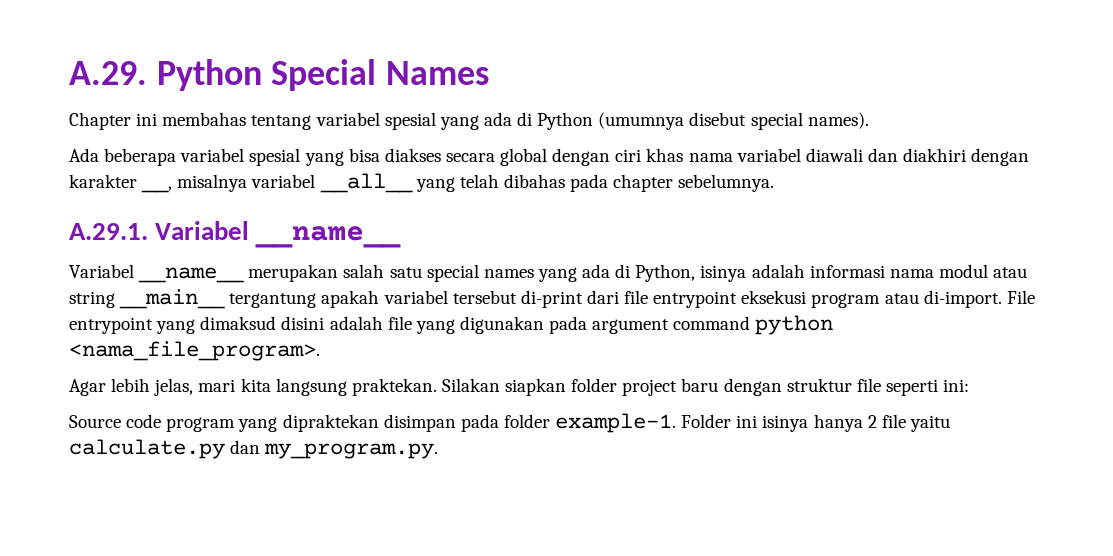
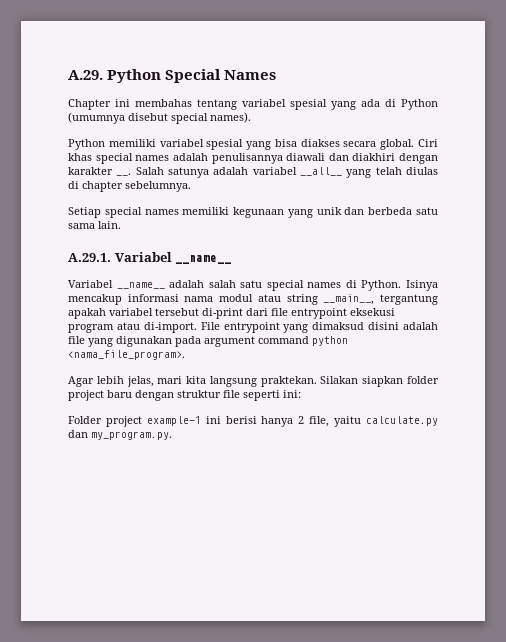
[69,148,177,166] Ada beberapa -> [68,139,156,150] Python memiliki
[500,148,801,166] global dengan ciri khas nama variabel -> [380,139,438,150] [68,153,283,164] global. Ciri khas special names adalah penulisannya
[141,174,248,193] __, misalnya -> [116,167,249,178] __. Salah satunya adalah
[503,174,609,192] dibahas pada -> [405,167,438,175] [68,181,79,189] diulas di
(775, 183) none -> [68,207,438,218] [68,221,121,229] // Setiap special names memiliki kegunaan yang unik dan berbeda satu sama lain.
[248,264,339,282] merupakan -> [169,280,205,288] adalah
[537,264,805,282] yang ada di Python, isinya adalah -> [345,280,438,291] [68,294,122,305] di Python. Isinya mencakup
[119,289,226,309] __main__ -> [323,294,375,305] __main__,
[69,413,809,433] Source code program yang dipraktekan disimpan pada folder example-1. Folder ini isinya -> [68,416,257,427] Folder project example-1 ini berisi
[881,414,906,428] file -> [309,416,330,427] file,

